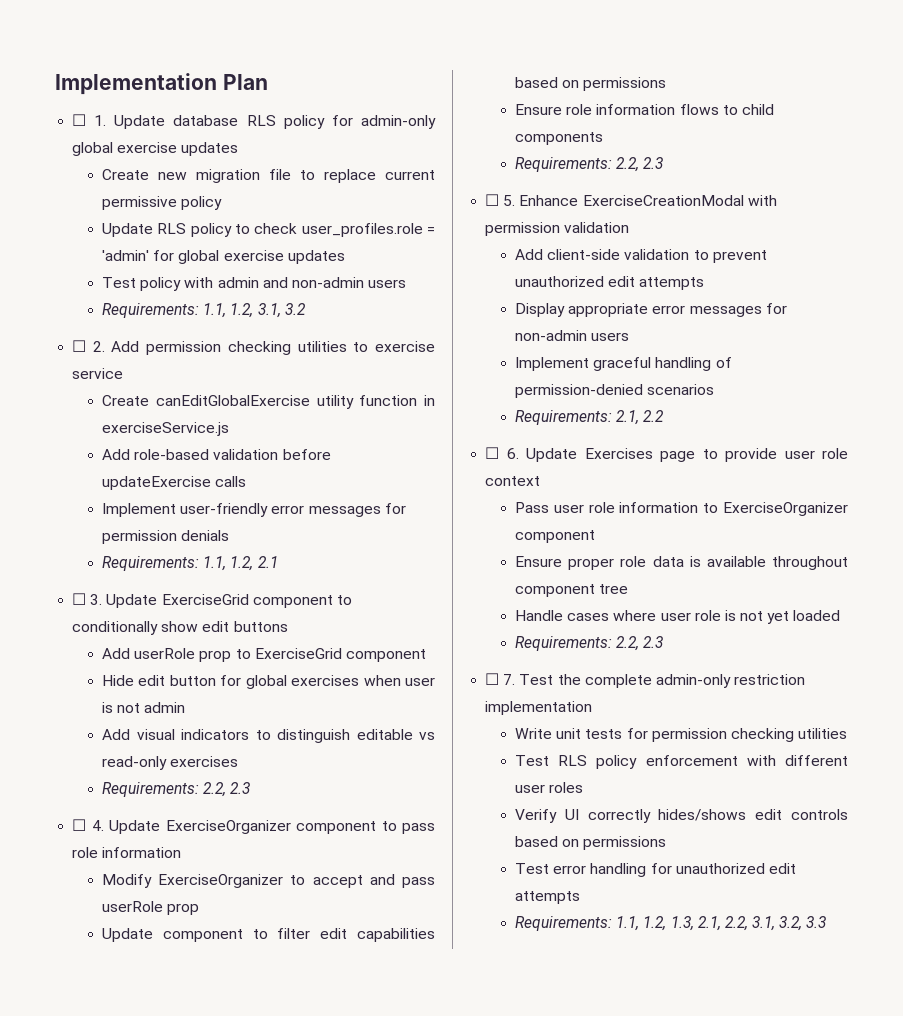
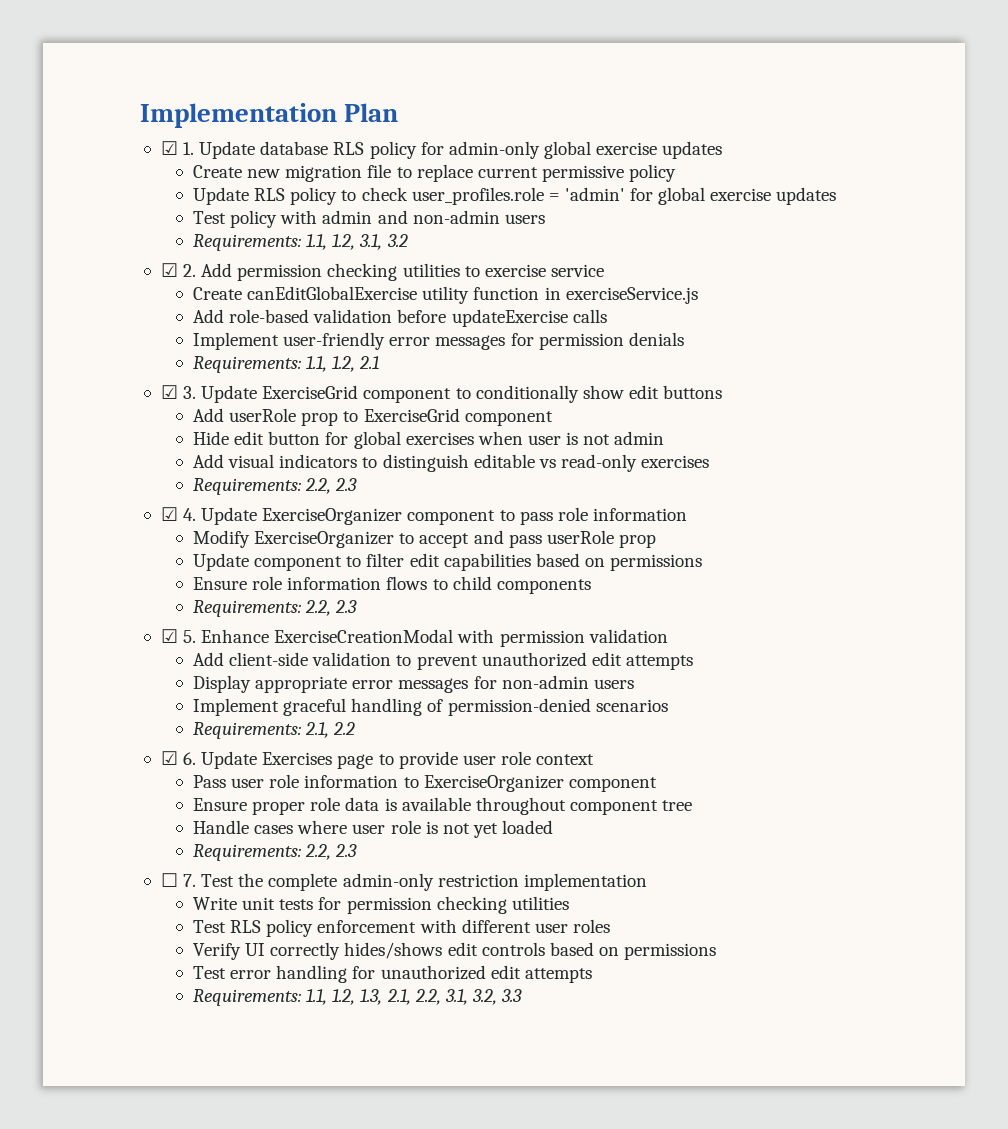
[72,114,87,126] ☐ -> [160,141,178,155] ☑
[72,340,87,352] ☐ -> [160,263,178,277] ☑
[72,593,87,605] ☐ -> [160,385,178,399] ☑
[72,819,87,831] ☐ -> [160,507,178,521] ☑
[485,194,500,206] ☐ -> [160,629,178,643] ☑
[485,447,500,459] ☐ -> [160,751,178,765] ☑

